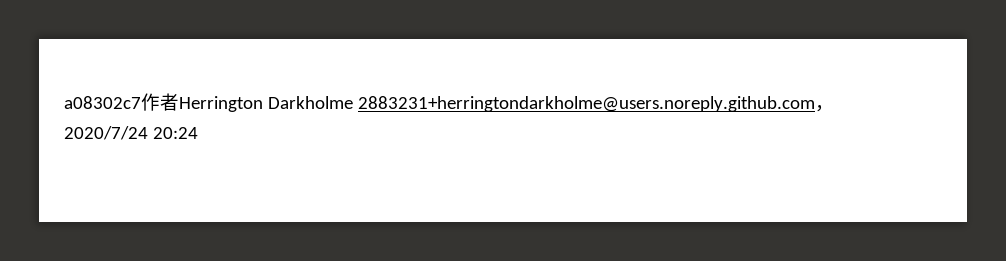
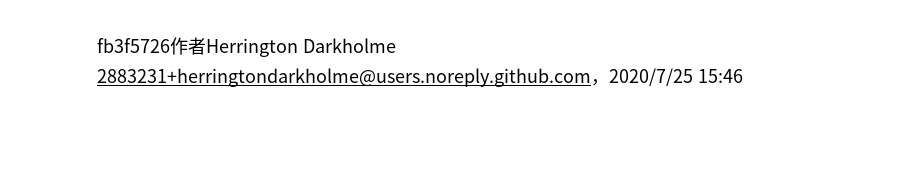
[64,96,141,109] a08302c7 -> [97,38,170,53] fb3f5726
[64,126,198,140] 2020/7/24 20:24 -> [609,68,743,86] 2020/7/25 15:46

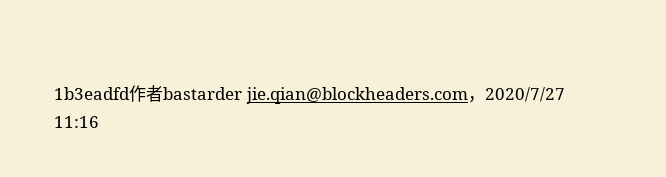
[97,37,396,57] [97,68,743,87] fb3f5726作者Herrington Darkholme 2883231+herringtondarkholme@users.noreply.github.com，2020/7/25 15:46 -> [54,85,565,104] [54,116,99,128] 1b3eadfd作者bastarder jie.qian@blockheaders.com，2020/7/27 11:16

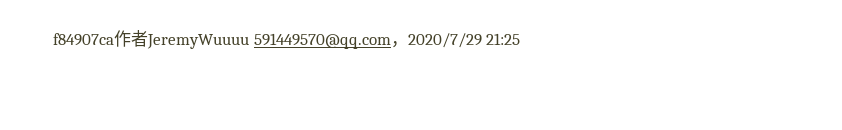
[54,85,565,104] [54,116,99,128] 1b3eadfd作者bastarder jie.qian@blockheaders.com，2020/7/27 11:16 -> [53,30,521,49] f84907ca作者JeremyWuuuu 591449570@qq.com，2020/7/29 21:25

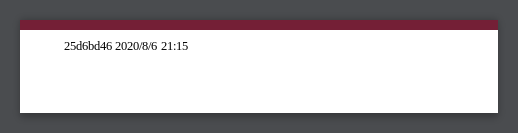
[53,30,521,49] f84907ca作者JeremyWuuuu 591449570@qq.com，2020/7/29 21:25 -> [64,41,188,50] 25d6bd46 2020/8/6 21:15

